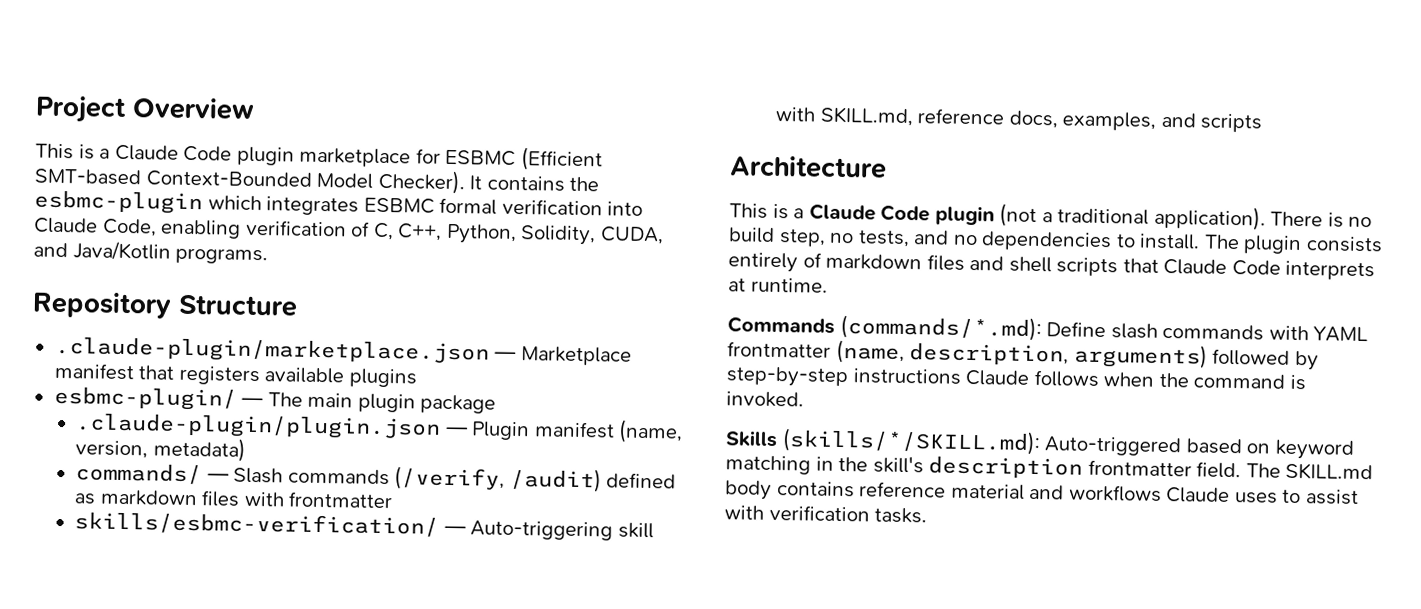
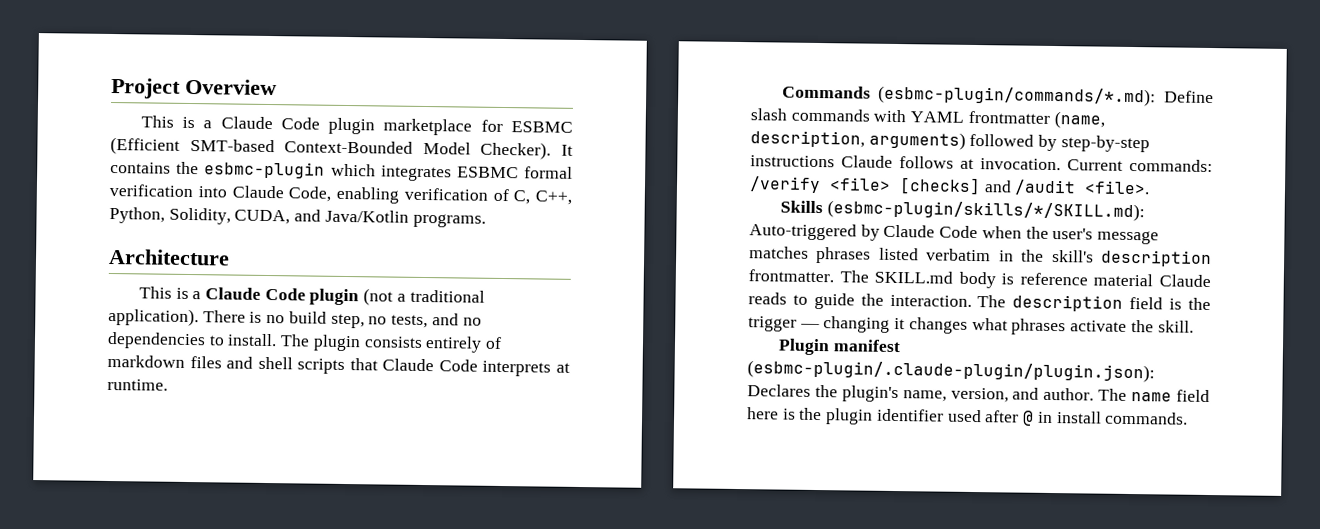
[32,291,298,319] [54,336,632,366] [53,362,417,388] [53,386,497,414] [75,413,684,444] [75,437,246,462] [75,463,677,493] [74,489,394,509] [74,511,654,541] [775,106,1263,133] // Repository Structure // .claude-plugin/marketplace.json — Marketplace manifest that registers available plugins // esbmc-plugin/ — The main plugin package // .claude-plugin/plugin.json — Plugin manifest (name, version, metadata) // commands/ — Slash commands (/verify, /audit) defined as markdown files with frontmatter // skills/esbmc-verification/ — Auto-triggering skill with SKILL.md, reference docs, examples, and scripts -> (486, 220) none
[839,314,1042,342] (commands/*.md): -> [878,85,1157,107] (esbmc-plugin/commands/*.md):
[1103,372,1306,391] [726,391,804,408] [725,428,1354,460] [725,455,811,475] when the command is invoked. // Skills (skills/*/SKILL.md): Auto-triggered based on keyword matching -> [960,158,1213,173] [749,176,1151,196] [779,200,1145,222] [749,223,1160,245] [749,246,992,264] at invocation. Current commands: /verify <file> [checks] and /audit <file>. // Skills (esbmc-plugin/skills/*/SKILL.md): Auto-triggered by Claude Code when the user's message matches phrases listed verbatim
[1087,459,1242,479] frontmatter field. -> [748,269,834,283] frontmatter.
[776,481,855,498] contains -> [1001,273,1015,285] is
[1029,484,1359,505] [724,504,928,524] and workflows Claude uses to assist with verification tasks. -> [1159,274,1211,288] [748,292,1211,312] [748,316,1194,336] [777,338,901,356] [747,360,1155,383] [747,384,1210,403] [747,407,1189,426] Claude reads to guide the interaction. The description field is the trigger — changing it changes what phrases activate the skill. // Plugin manifest (esbmc-plugin/.claude-plugin/plugin.json): Declares the plugin's name, version, and author. The name field here is the plugin identifier used after @ in install commands.

